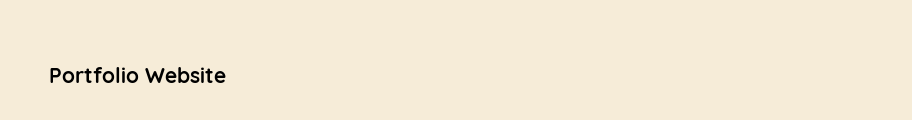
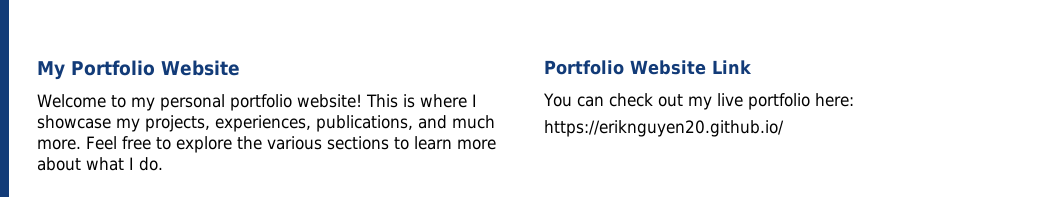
[49,67,226,83] Portfolio Website -> [37,60,240,80] [37,94,477,111] [37,115,495,132] [37,136,496,153] [37,157,163,171] [544,60,752,75] [543,93,854,110] [544,120,784,137] My Portfolio Website // Welcome to my personal portfolio website! This is where I showcase my projects, experiences, publications, and much more. Feel free to explore the various sections to learn more about what I do. // Portfolio Website Link // You can check out my live portfolio here: // https://eriknguyen20.github.io/

